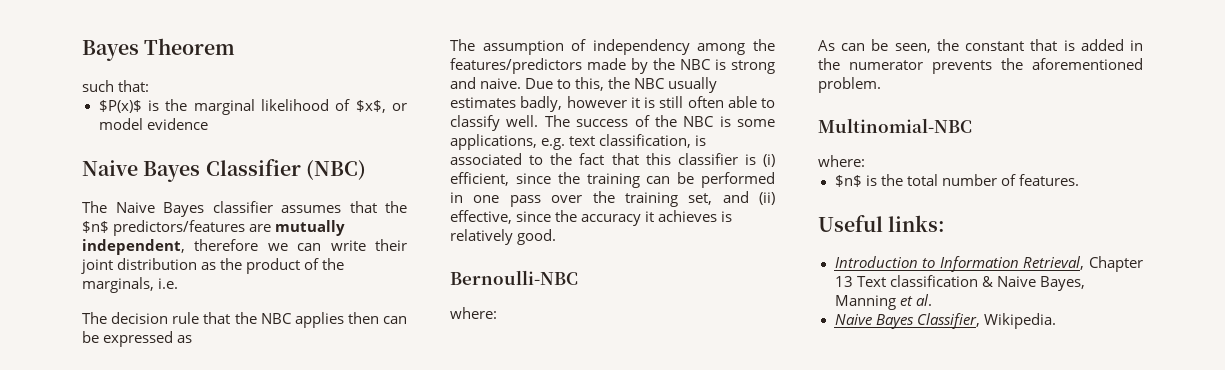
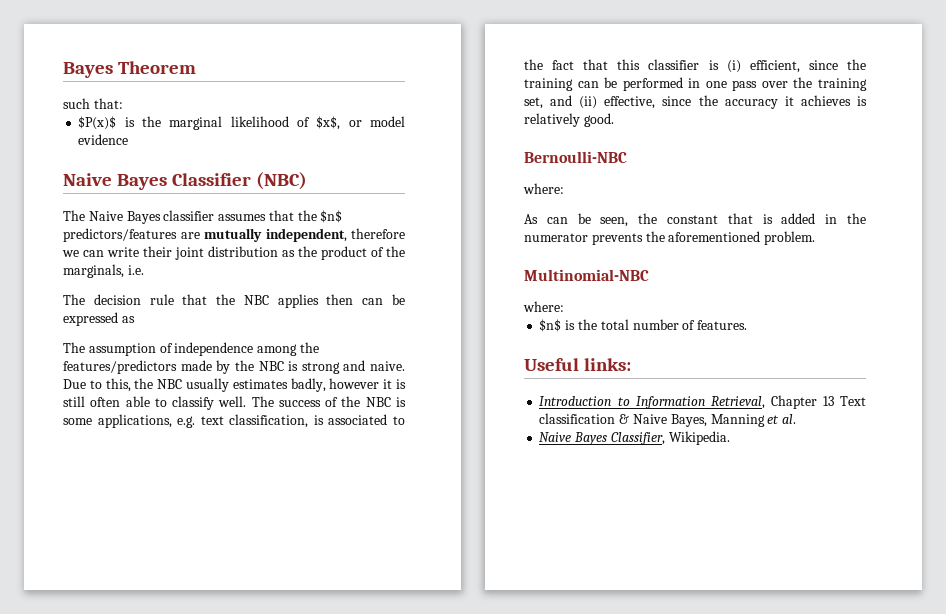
[592,39,690,55] independency -> [174,342,254,356] independence

